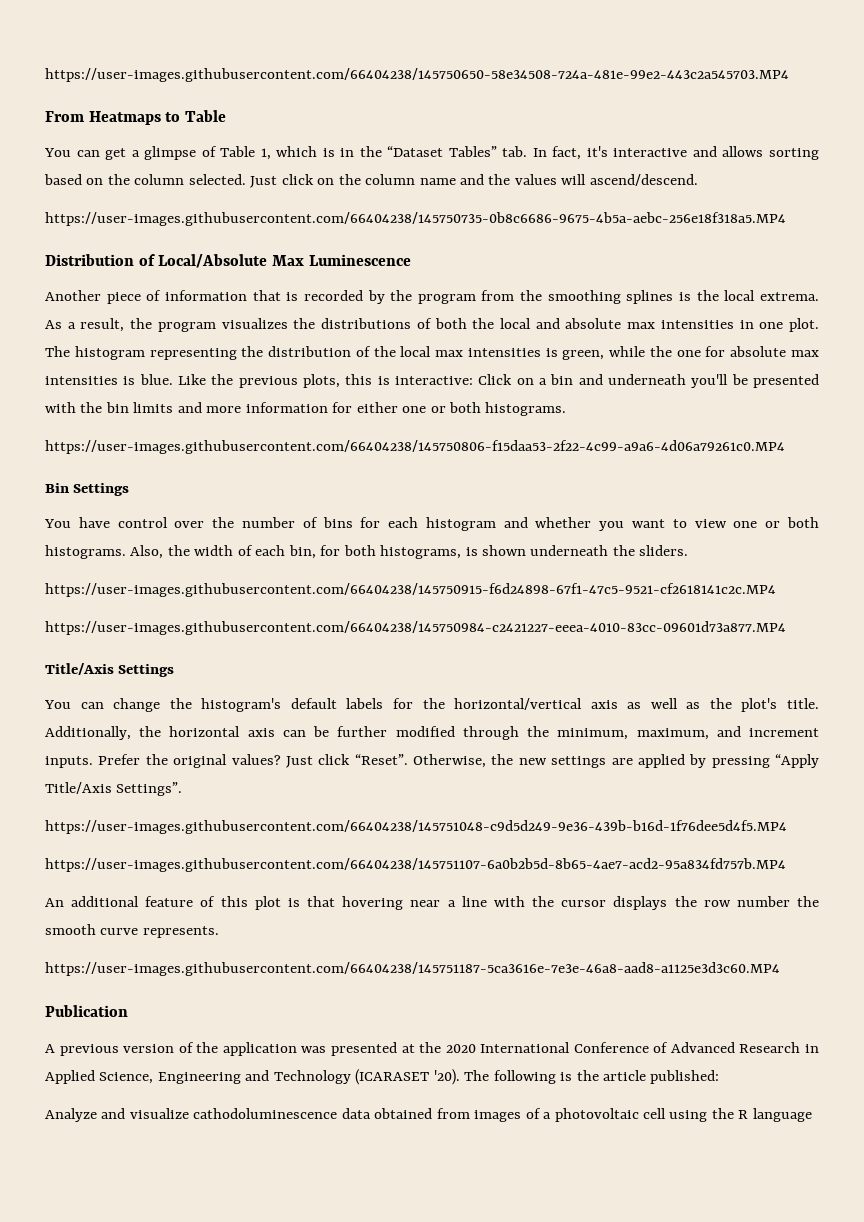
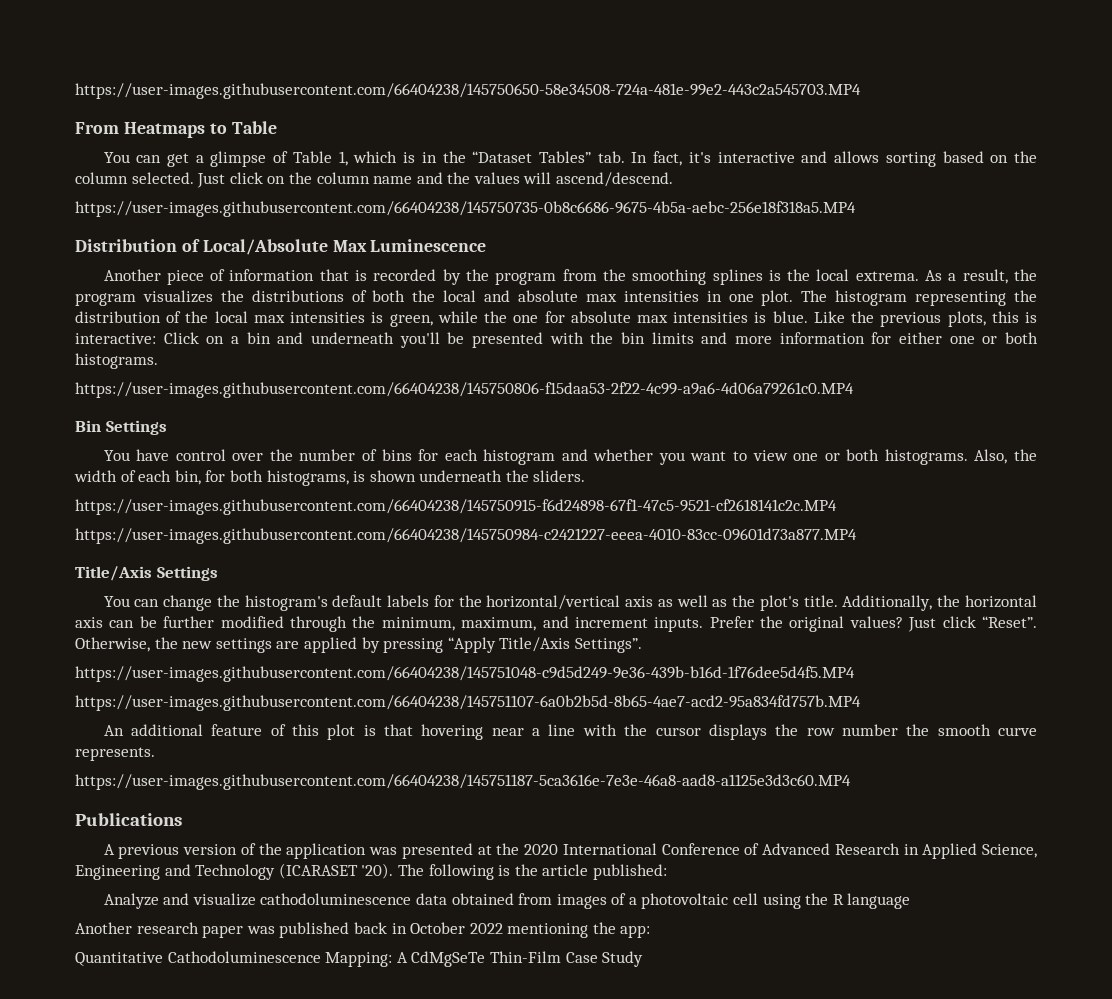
[45,1005,128,1017] Publication -> [75,813,182,826] Publications
(812, 1115) none -> [75,922,651,938] [75,951,644,967] // Another research paper was published back in October 2022 mentioning the app: // Quantitative Cathodoluminescence Mapping: A CdMgSeTe Thin-Film Case Study

